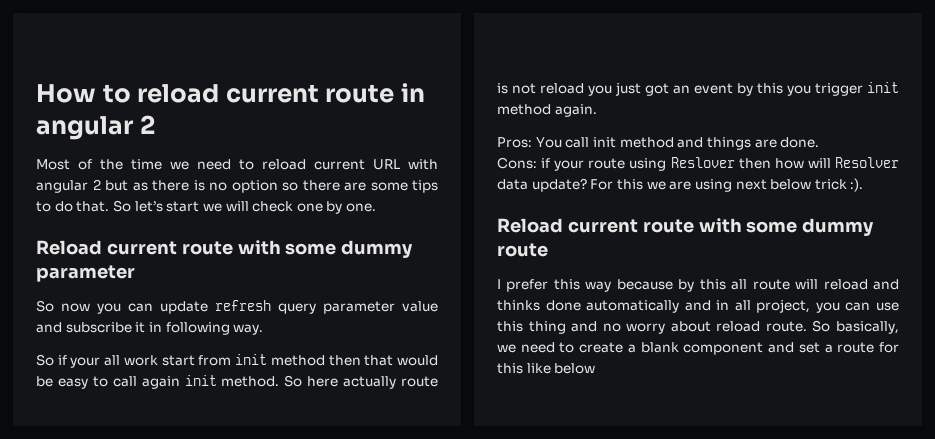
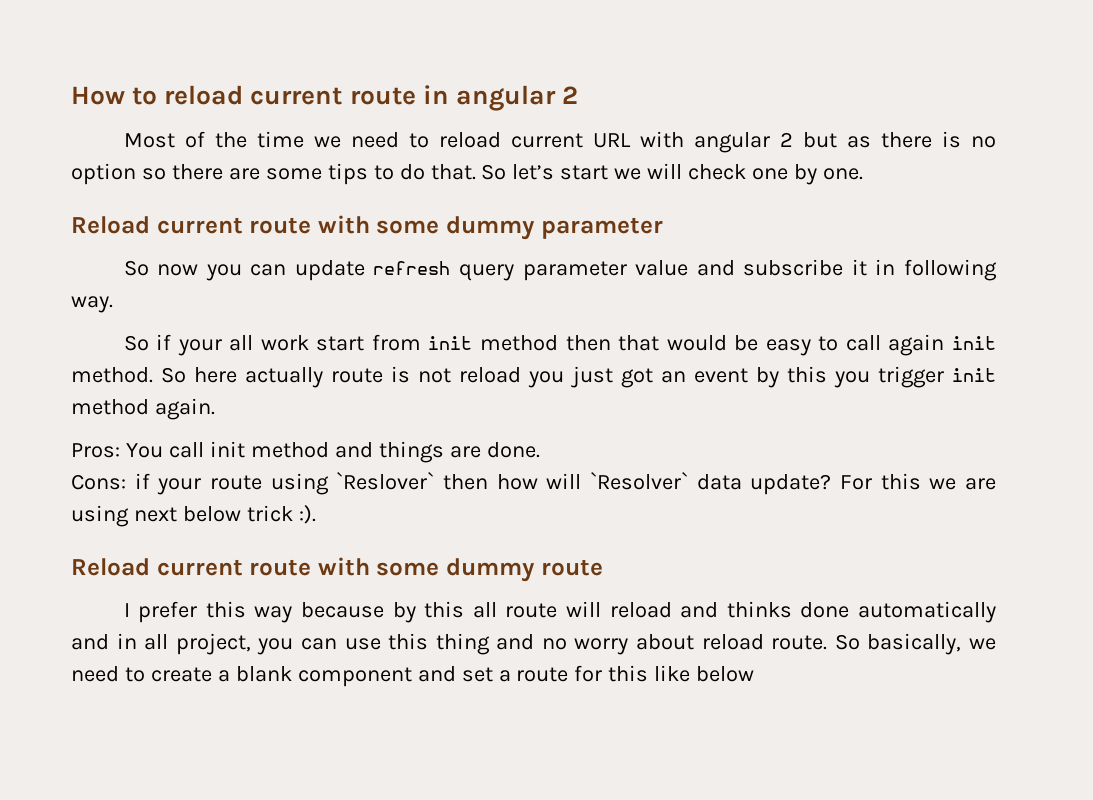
[670,157,735,168] Reslover -> [336,472,435,490] `Reslover`
[835,157,899,168] Resolver -> [590,472,688,490] `Resolver`

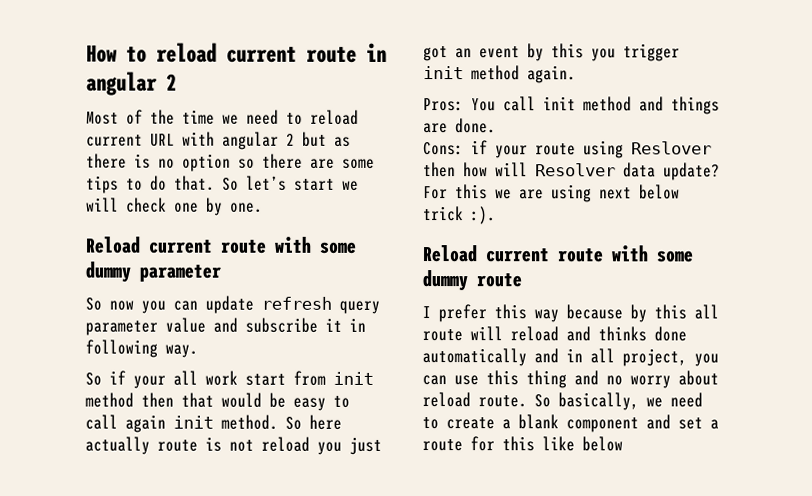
[336,472,435,490] `Reslover` -> [631,141,712,155] Reslover
[590,472,688,490] `Resolver` -> [535,163,616,177] Resolver

